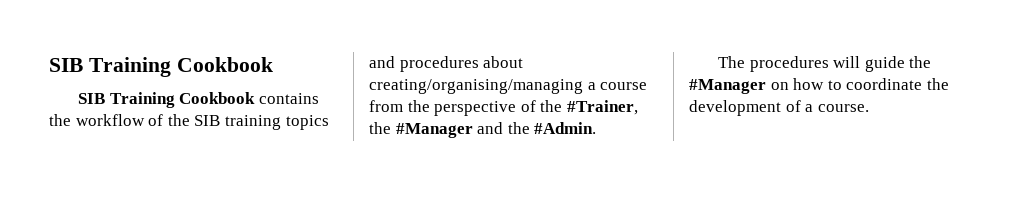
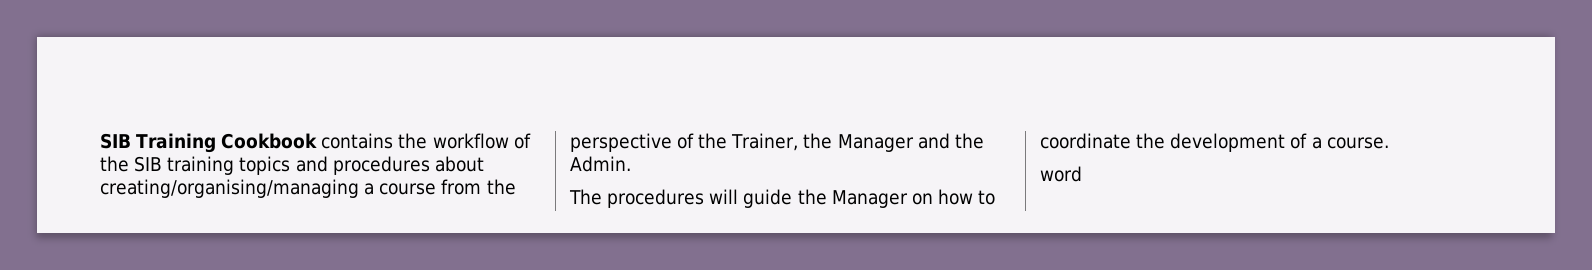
[49,57,273,77] [77,92,256,108] SIB Training Cookbook // SIB Training Cookbook -> [100,133,318,153] SIB Training Cookbook
[566,100,638,115] [369,122,473,138] #Trainer, the #Manager -> [731,133,914,152] Trainer, the Manager
[534,122,597,134] #Admin. -> [570,156,631,172] Admin.
[689,79,766,94] #Manager -> [831,190,908,208] Manager
(869, 108) none -> [1040,166,1082,182] // word

